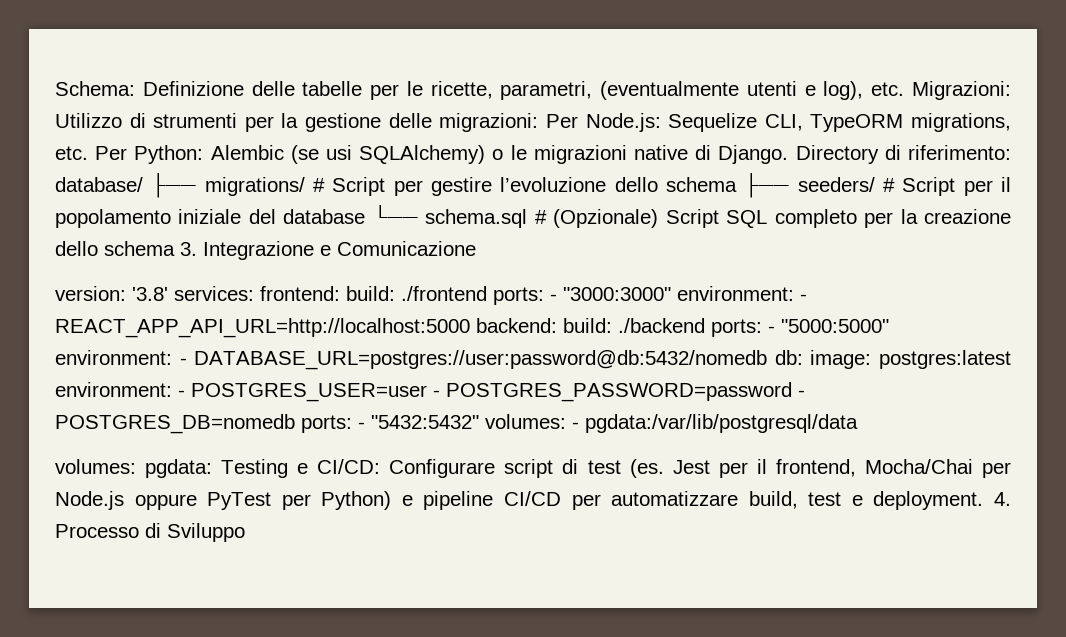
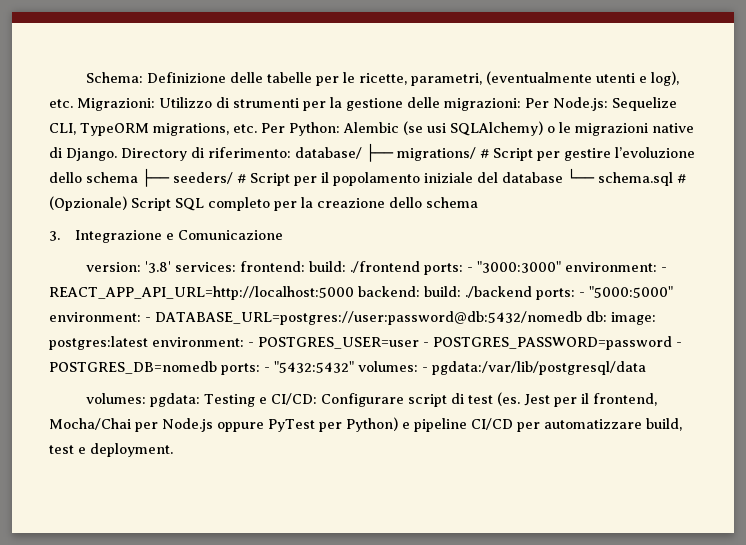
(175, 248) none -> (478, 202) //
[993,492,1011,506] [55,523,245,542] 4. Processo di Sviluppo -> (173, 450) none

